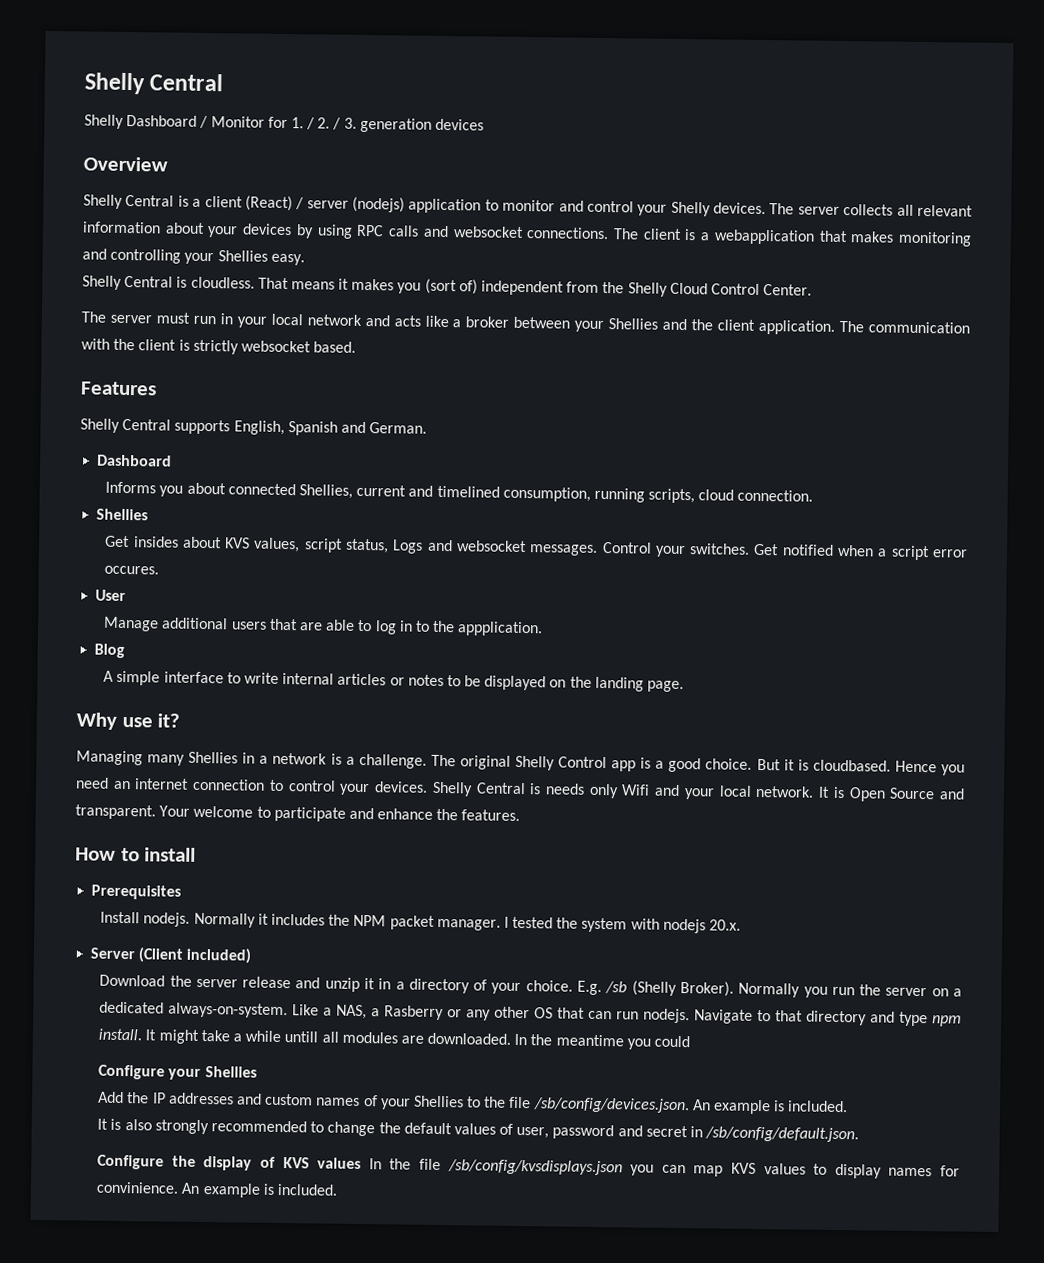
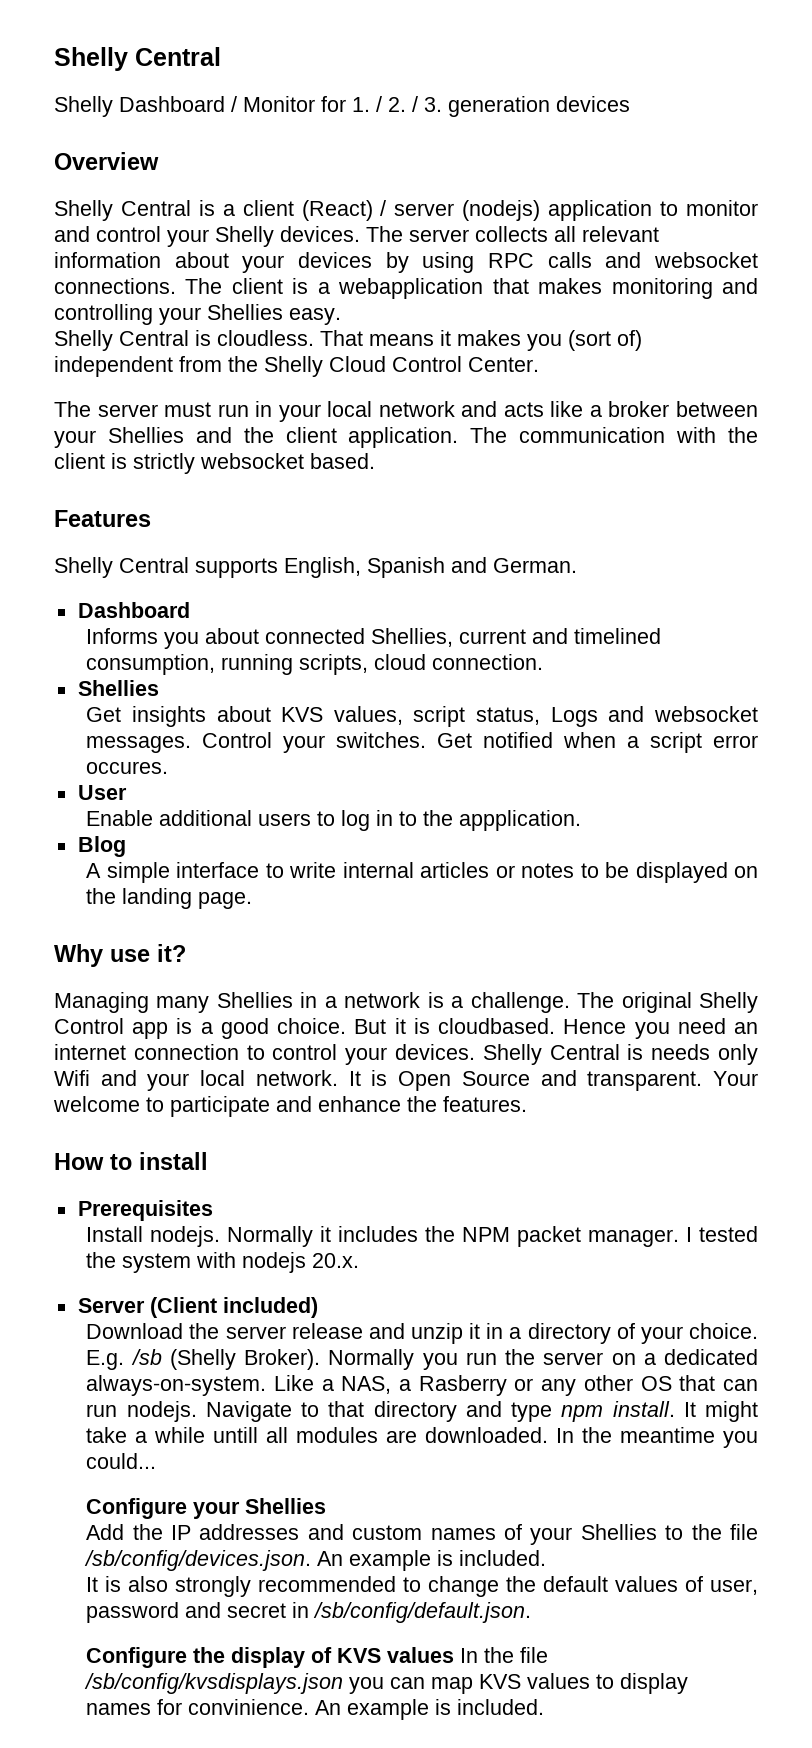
[133,536,179,548] insides -> [131,706,206,727] insights
[103,616,160,632] Manage -> [86,810,154,826] Enable
[269,618,356,631] that are able -> (312, 819) none
[653,1035,690,1048] could -> [86,1453,157,1469] could...

